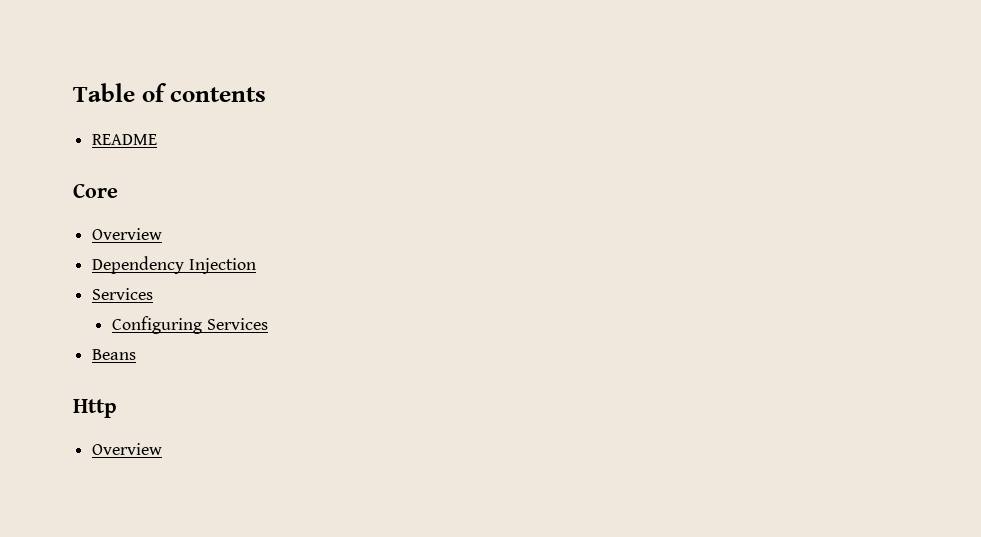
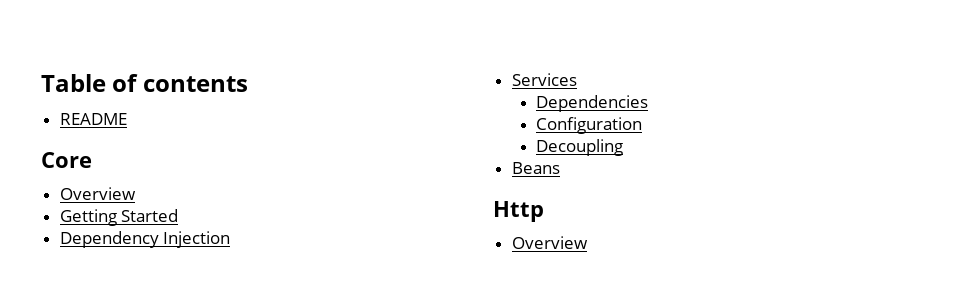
(163, 234) none -> [59,209,179,226] // Getting Started
[112,316,268,334] Configuring Services -> [535,95,648,112] [535,117,642,134] [535,139,623,156] Dependencies // Configuration // Decoupling

